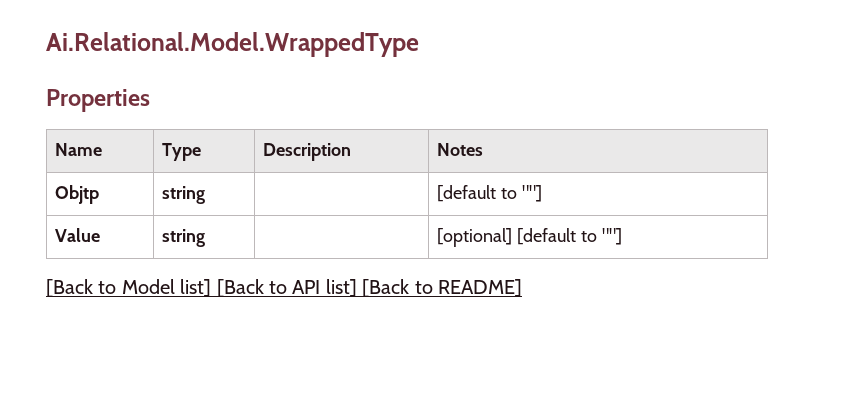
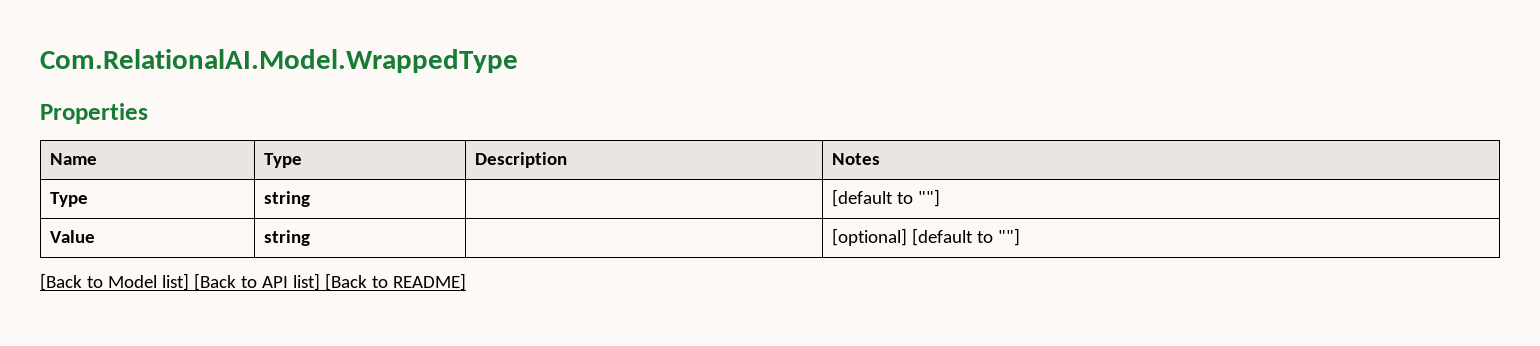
[46,32,419,57] Ai.Relational.Model.WrappedType -> [40,49,518,73] Com.RelationalAI.Model.WrappedType
[55,185,100,204] Objtp -> [49,192,88,207] Type

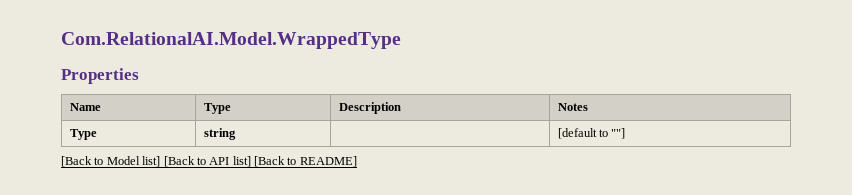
[49,230,95,243] [263,230,310,246] [831,228,1020,246] // Value | string | | [optional] [default to ""] -> (626, 133) none

